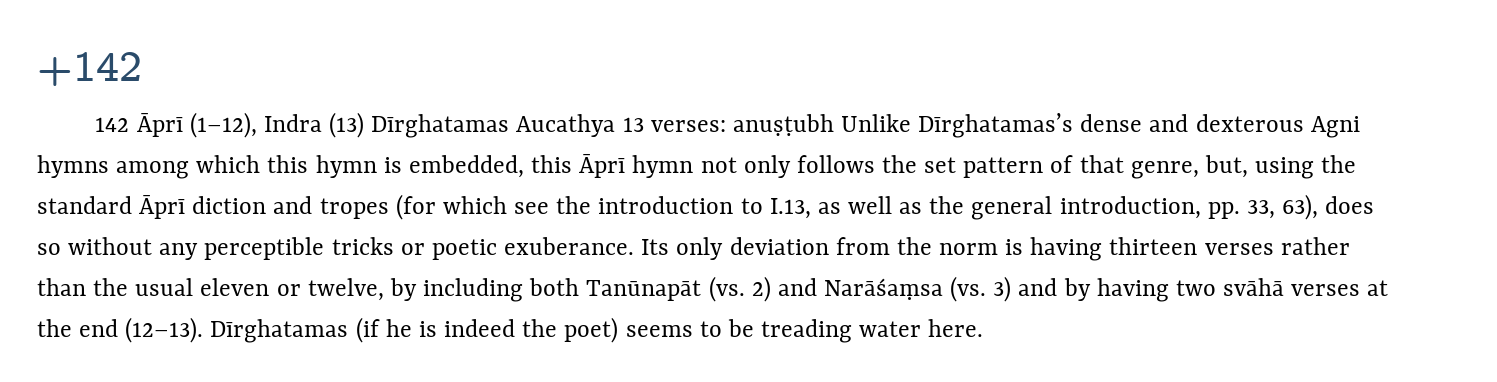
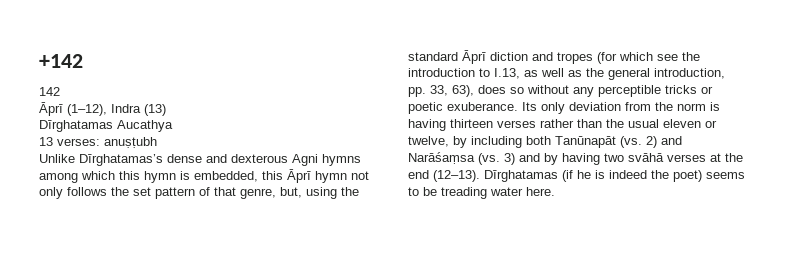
(130, 124) none -> (60, 91) //
(365, 125) none -> (166, 110) //
(616, 125) none -> (173, 126) //
(834, 125) none -> (157, 142) //

